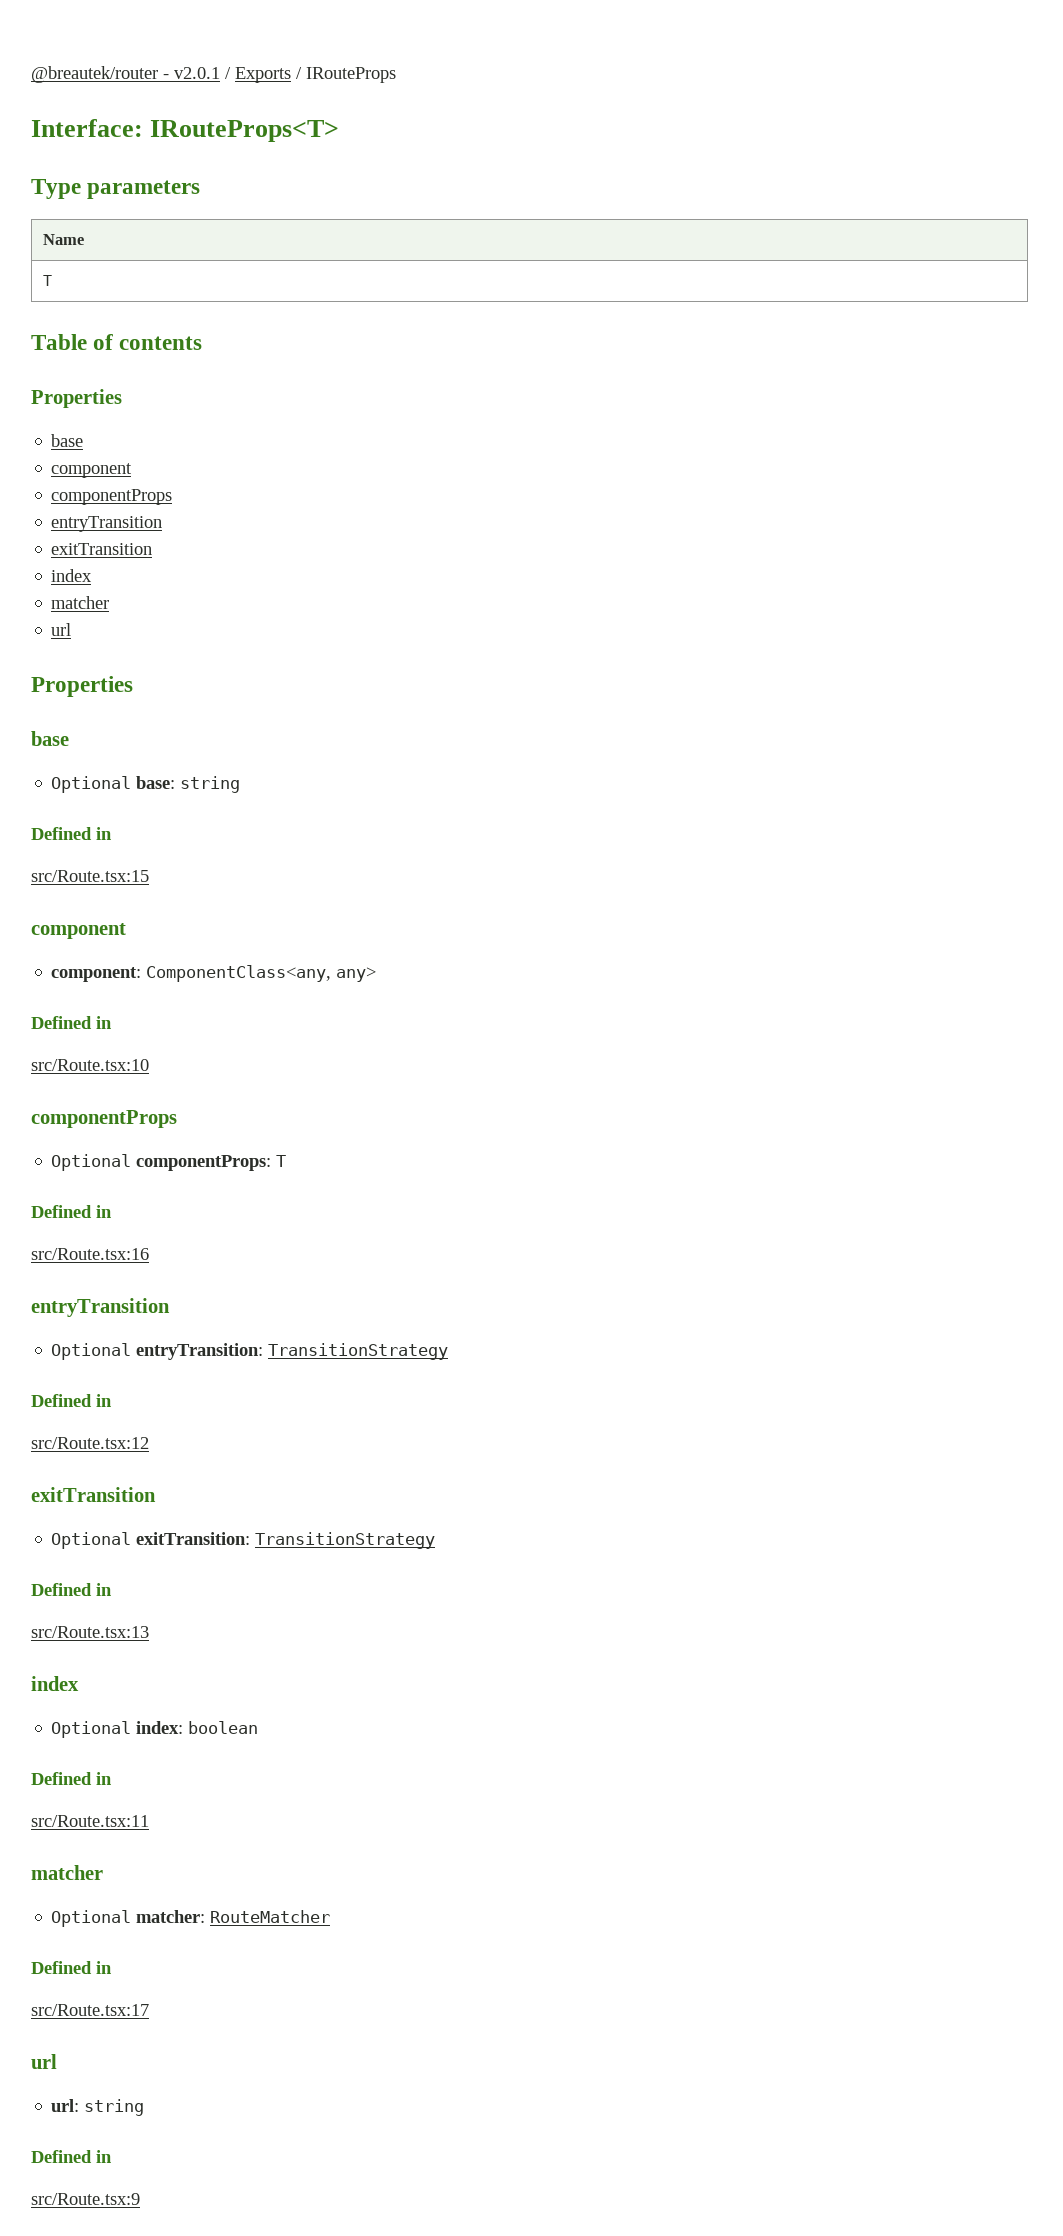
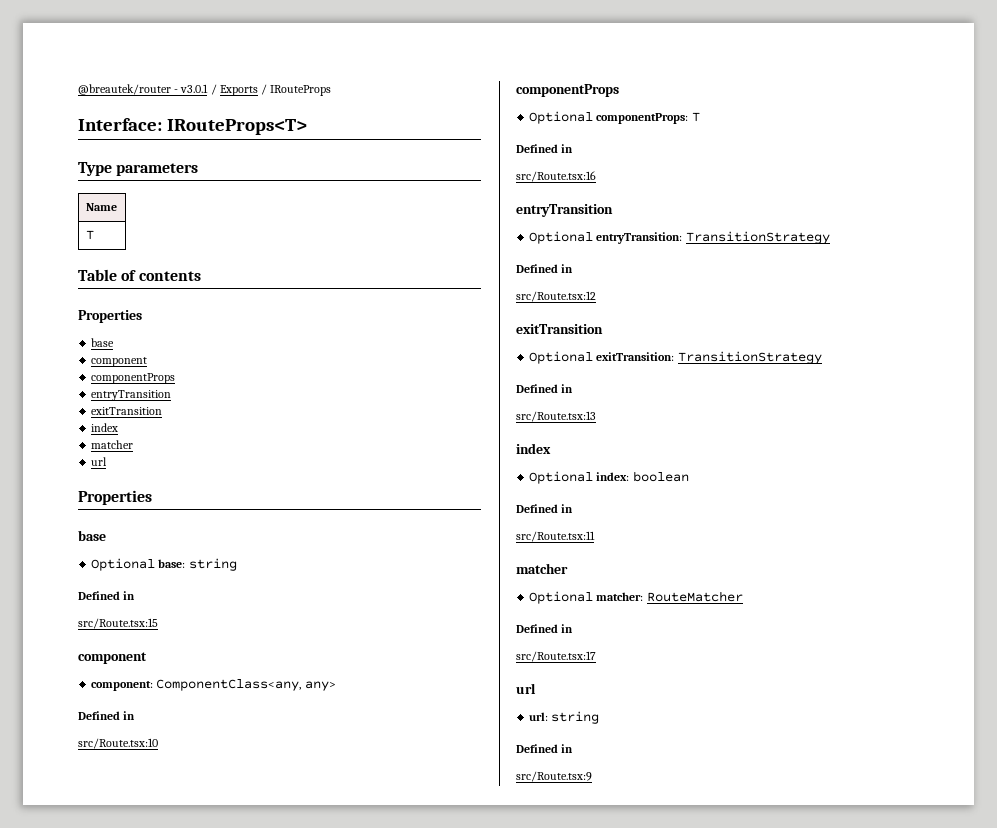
[174,67,220,79] v2.0.1 -> [180,84,209,93] v3.0.1

